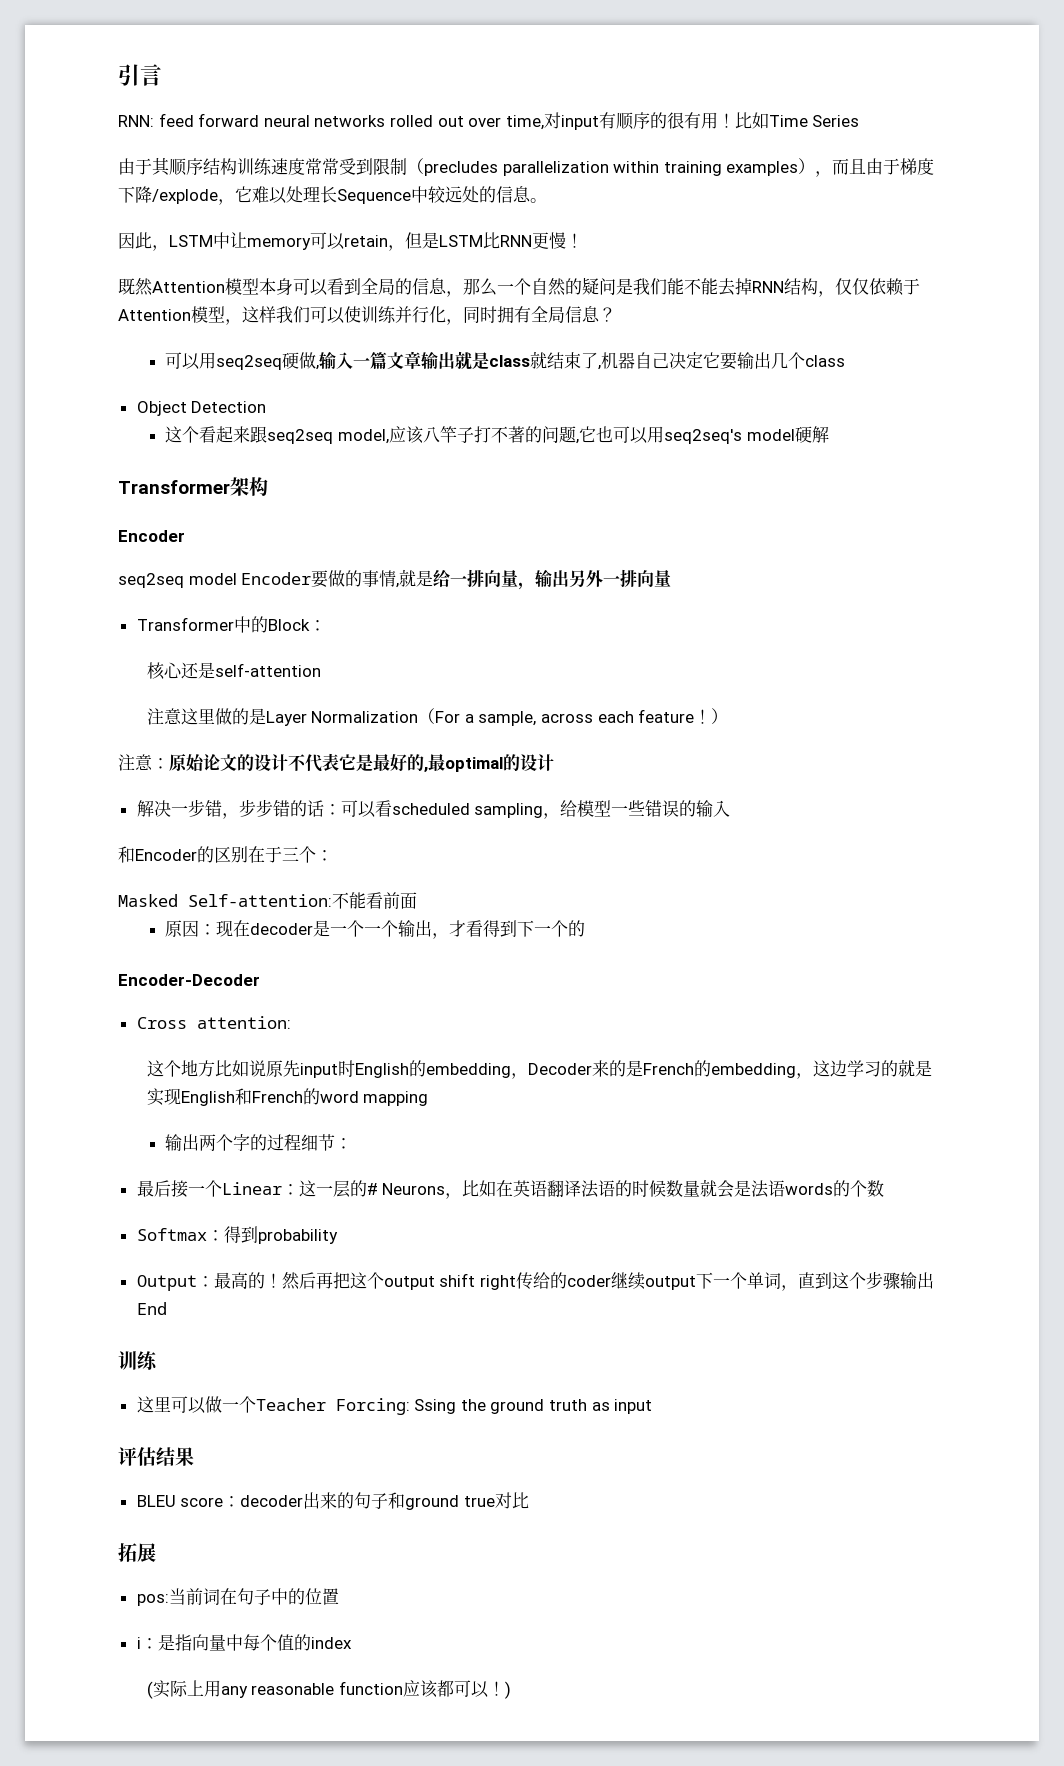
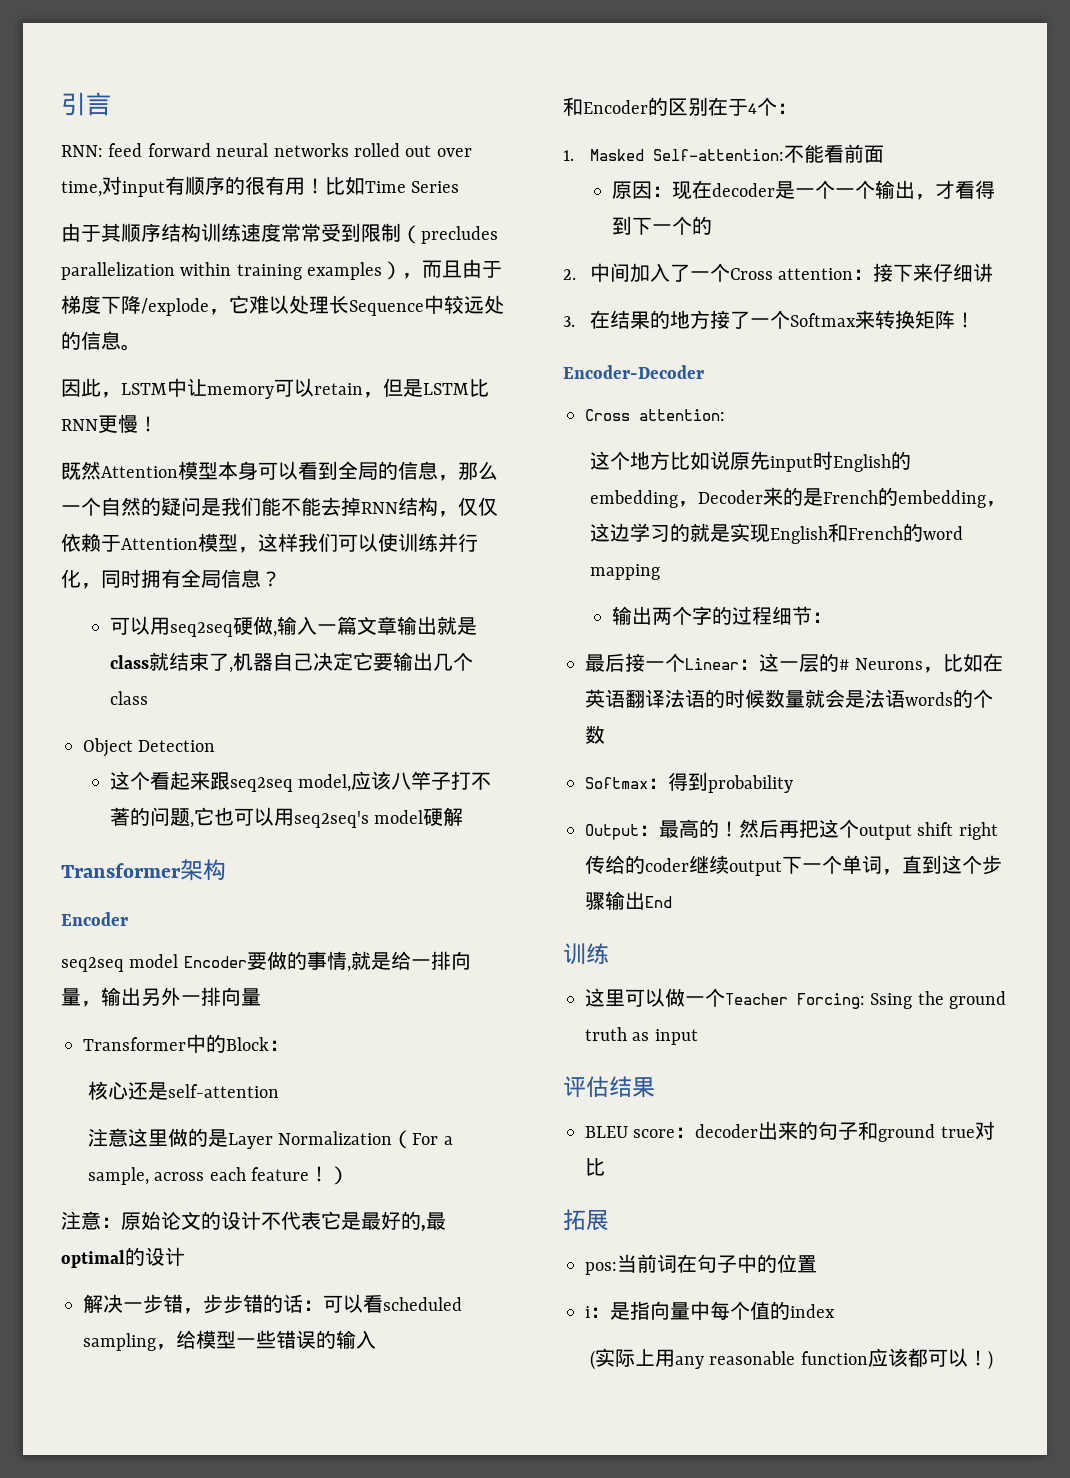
[282,847,299,861] 三 -> [748,103,757,114] 4
(333, 855) none -> [563,150,574,161] 1.
(586, 928) none -> [563,263,994,283] [563,310,975,329] // 2.中间加入了一个Cross attention：接下来仔细讲 // 3.在结果的地方接了一个Softmax来转换矩阵！

